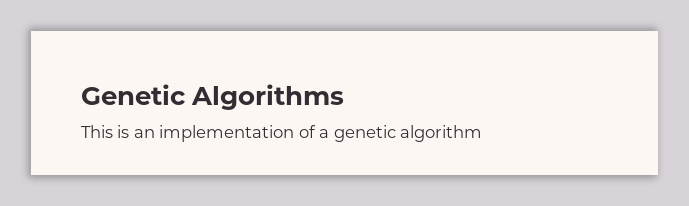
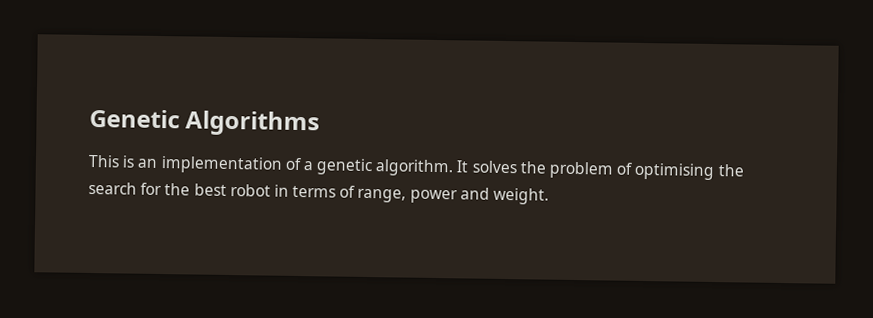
[400,125,483,142] algorithm -> [375,159,744,181] [88,181,550,205] algorithm. It solves the problem of optimising the search for the best robot in terms of range, power and weight.

